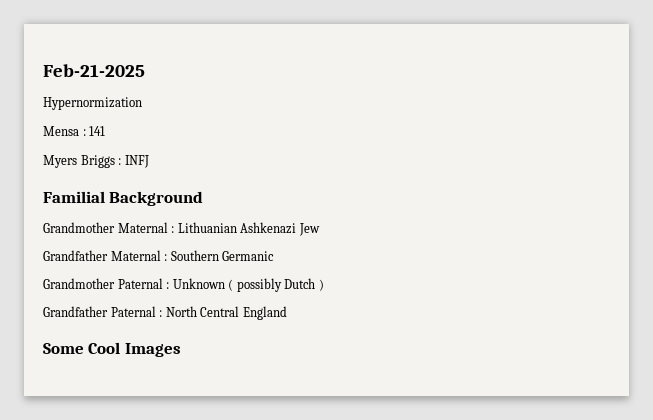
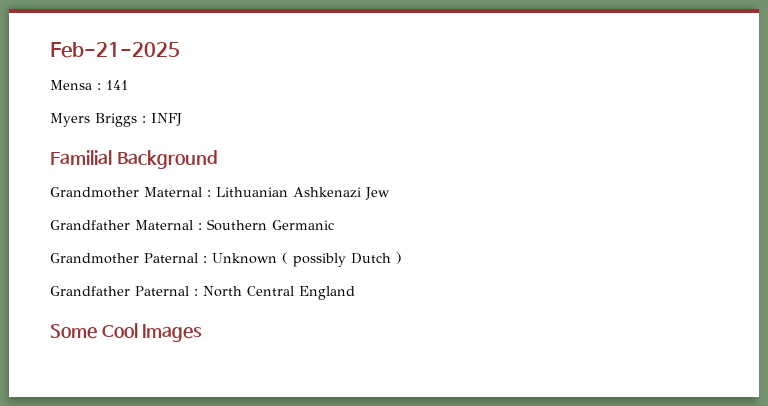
[43,97,142,110] // Hypernormization -> (180, 50) none

